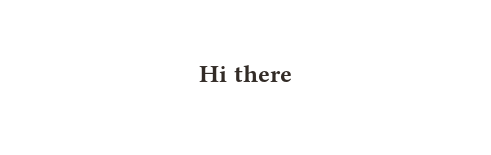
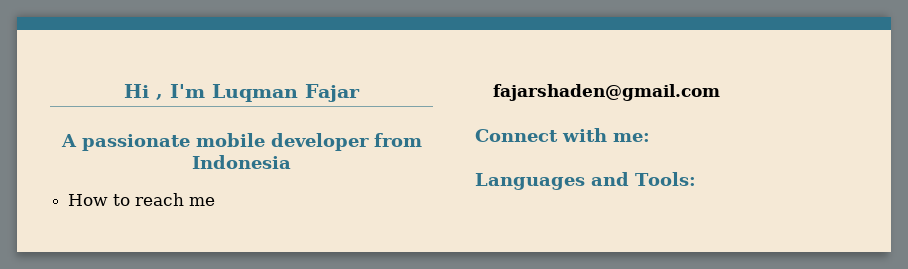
[233,65,292,82] there -> [156,84,361,102] [60,133,422,151] [192,155,291,169] [68,193,216,206] [493,84,721,101] [475,128,650,142] [475,172,696,190] , I'm Luqman Fajar // A passionate mobile developer from Indonesia // How to reach me fajarshaden@gmail.com // Connect with me: // Languages and Tools:

